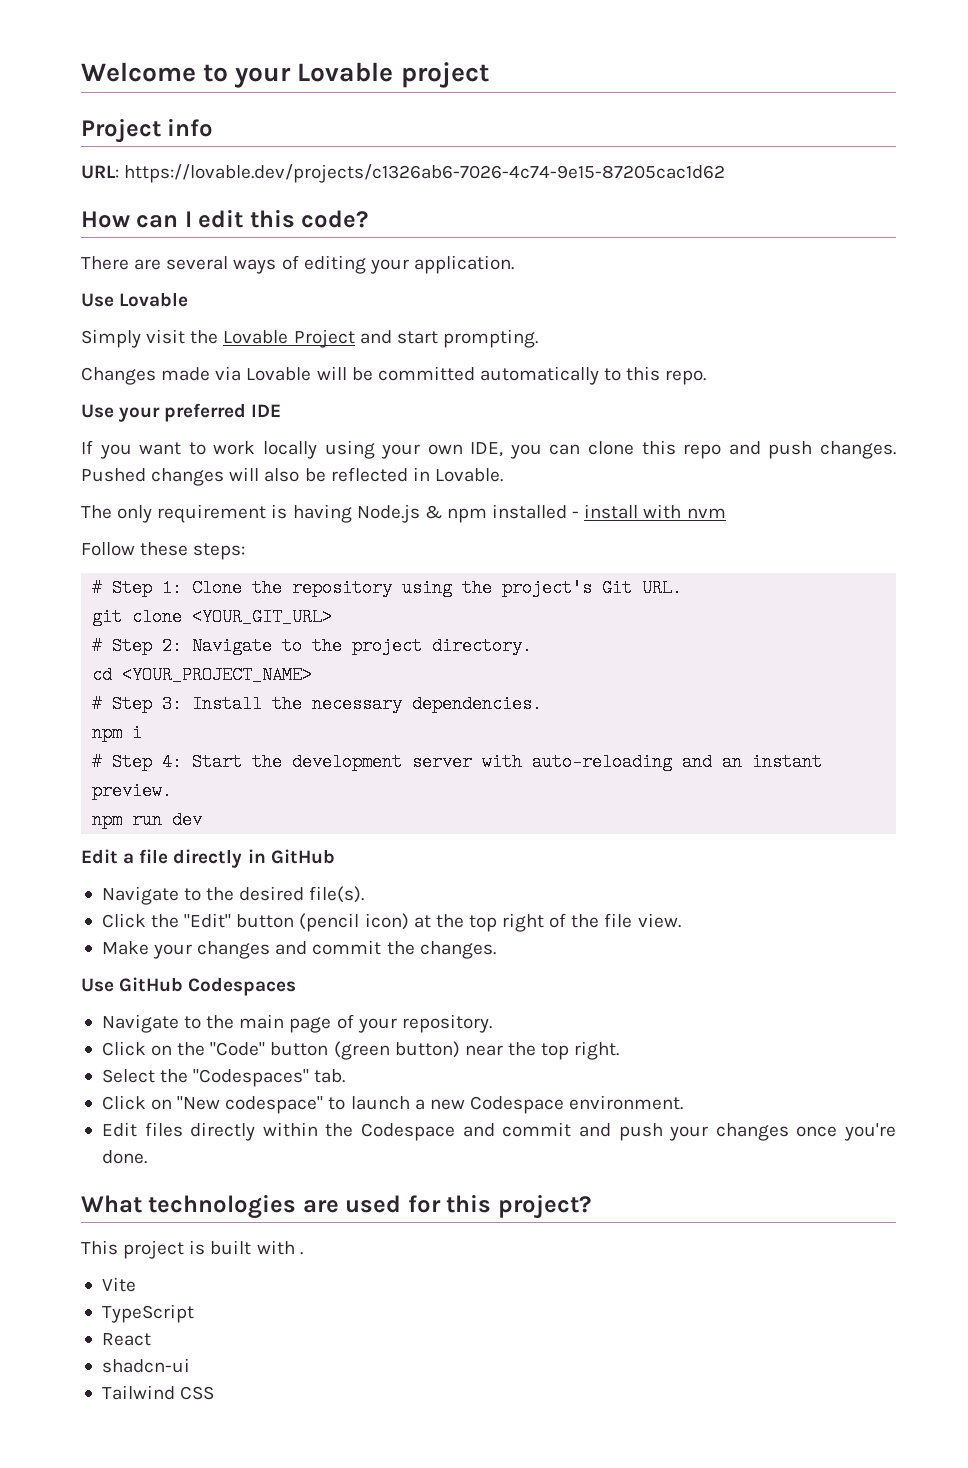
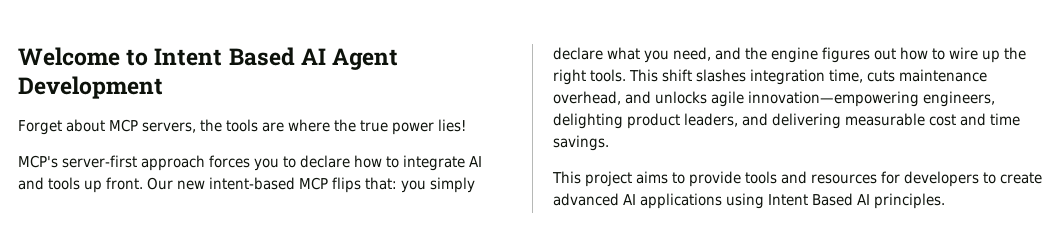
[235,62,489,88] [81,118,214,143] [81,164,726,183] [81,209,369,228] [81,255,514,274] [81,292,189,307] [81,329,538,348] [81,366,707,385] [81,403,282,422] [81,440,896,459] [81,467,503,486] [81,504,726,523] [81,542,246,560] [92,579,683,597] [92,608,333,626] [92,637,533,655] [92,666,313,684] [92,695,543,713] [92,724,143,742] [92,753,823,771] [92,782,173,800] [92,811,203,829] [81,849,335,868] [101,886,365,905] [101,913,681,932] [101,940,496,959] [81,977,297,996] [101,1014,492,1033] [101,1041,620,1060] [101,1069,346,1087] [101,1095,684,1114] [101,1122,896,1141] [101,1150,147,1164] [81,1194,591,1219] [81,1240,303,1259] [101,1277,136,1292] [101,1304,194,1323] [101,1333,151,1346] [101,1358,190,1373] [101,1385,215,1400] your Lovable project // Project info // URL: https://lovable.dev/projects/c1326ab6-7026-4c74-9e15-87205cac1d62 // How can I edit this code? // There are several ways of editing your application. // Use Lovable // Simply visit the Lovable Project and start prompting. // Changes made via Lovable will be committed automatically to this repo. // Use your preferred IDE // If you want to work locally using your own IDE, you can clone this repo and push changes. Pushed changes will also be reflected in Lovable. // The only requirement is having Node.js & npm installed - install with nvm // Follow these steps: // # Step 1: Clone the repository using the project's Git URL. // git clone <YOUR_GIT_URL> // # Step 2: Navigate to the project directory. // cd <YOUR_PROJECT_NAME> // # Step 3: Install the necessary dependencies. // npm i // # Step 4: Start the development server with auto-reloading and an instant preview. // npm run dev // Edit a file directly in GitHub // Navigate to the desired file(s). // Click the "Edit" button (pencil icon) at the top right of the file view. // Make your changes and commit the changes. // Use GitHub Codespaces // Navigate to the main page of your repository. // Click on the "Code" button (green button) near the top right. // Select the "Codespaces" tab. // Click on "New codespace" to launch a new Codespace environment. // Edit files directly within the Codespace and commit and push your changes once you're done. // What technologies are used for this project? // This project is built with . // Vite // TypeScript // React // shadcn-ui // Tailwind CSS -> [154,47,399,70] [18,76,163,99] [18,119,466,135] [18,155,482,171] [18,177,475,193] [553,47,1026,63] [553,69,987,85] [553,91,995,107] [553,113,1020,129] [553,135,609,151] [552,171,1042,187] [553,193,945,209] Intent Based AI Agent Development // Forget about MCP servers, the tools are where the true power lies! // MCP's server‑first approach forces you to declare how to integrate AI and tools up front. Our new intent‑based MCP flips that: you simply declare what you need, and the engine figures out how to wire up the right tools. This shift slashes integration time, cuts maintenance overhead, and unlocks agile innovation—empowering engineers, delighting product leaders, and delivering measurable cost and time savings. // This project aims to provide tools and resources for developers to create advanced AI applications using Intent Based AI principles.

